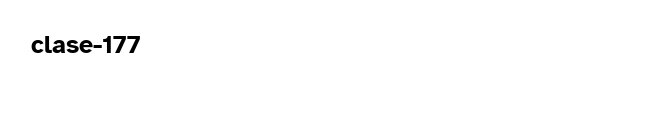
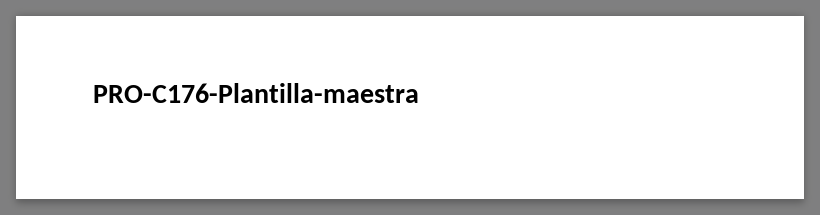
[31,36,141,53] clase-177 -> [93,83,419,103] PRO-C176-Plantilla-maestra

